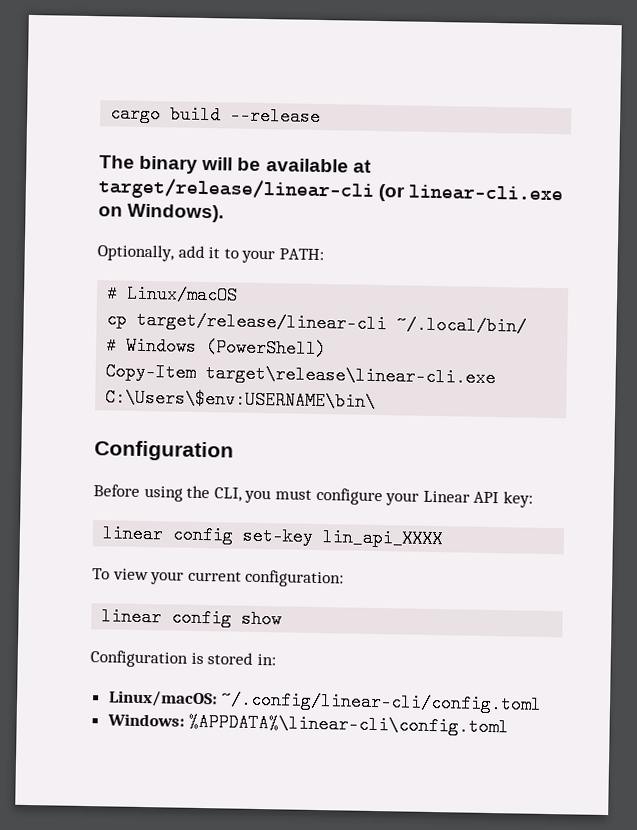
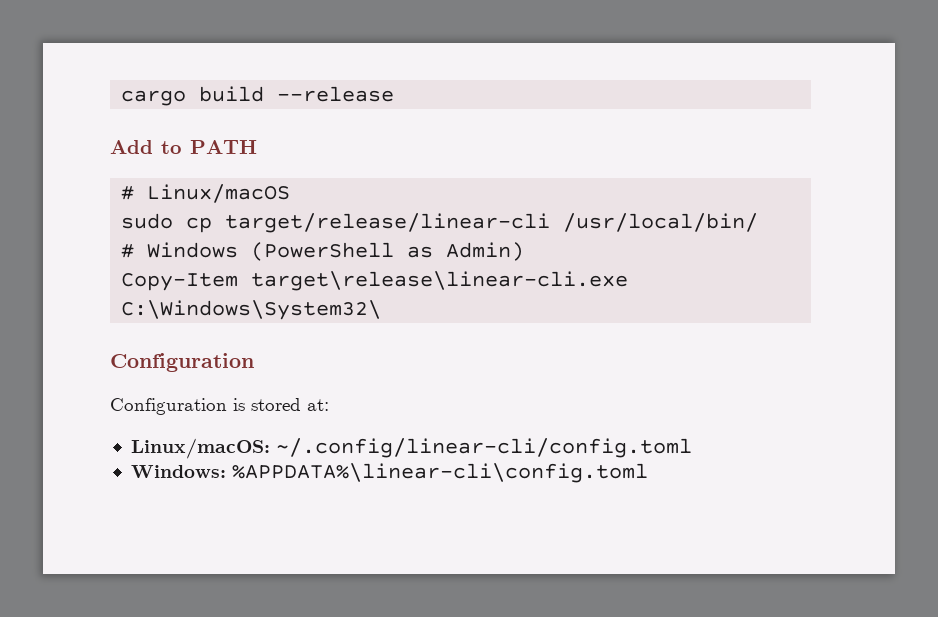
[99,155,372,174] [98,177,564,202] [98,203,225,223] [97,244,324,264] The binary will be available at target/release/linear-cli (or linear-cli.exe on Windows). // Optionally, add it to your PATH: -> [110,140,257,154] Add to PATH
(239, 294) none -> [121,213,174,229] sudo
[396,315,528,336] ~/.local/bin/ -> [563,213,759,232] /usr/local/bin/
[206,338,328,359] (PowerShell) -> [251,242,525,261] (PowerShell as Admin)
[105,388,377,411] [94,440,234,462] [93,484,533,508] [102,524,445,549] [92,568,345,588] [101,607,283,629] C:\Users\$env:USERNAME\bin\ // Configuration // Before using the CLI, you must configure your Linear API key: // linear config set-key lin_api_XXXX // To view your current configuration: // linear config show -> [121,300,382,320] [110,353,254,372] C:\Windows\System32\ // Configuration
[256,653,276,666] in: -> [307,399,329,411] at:

